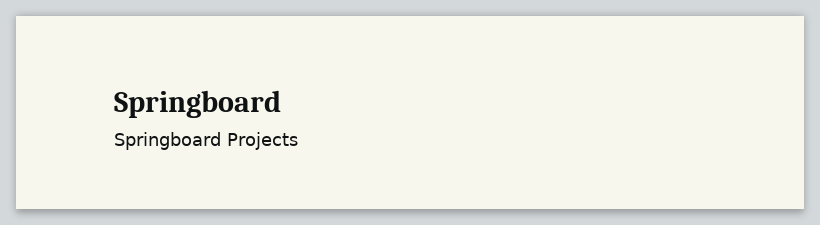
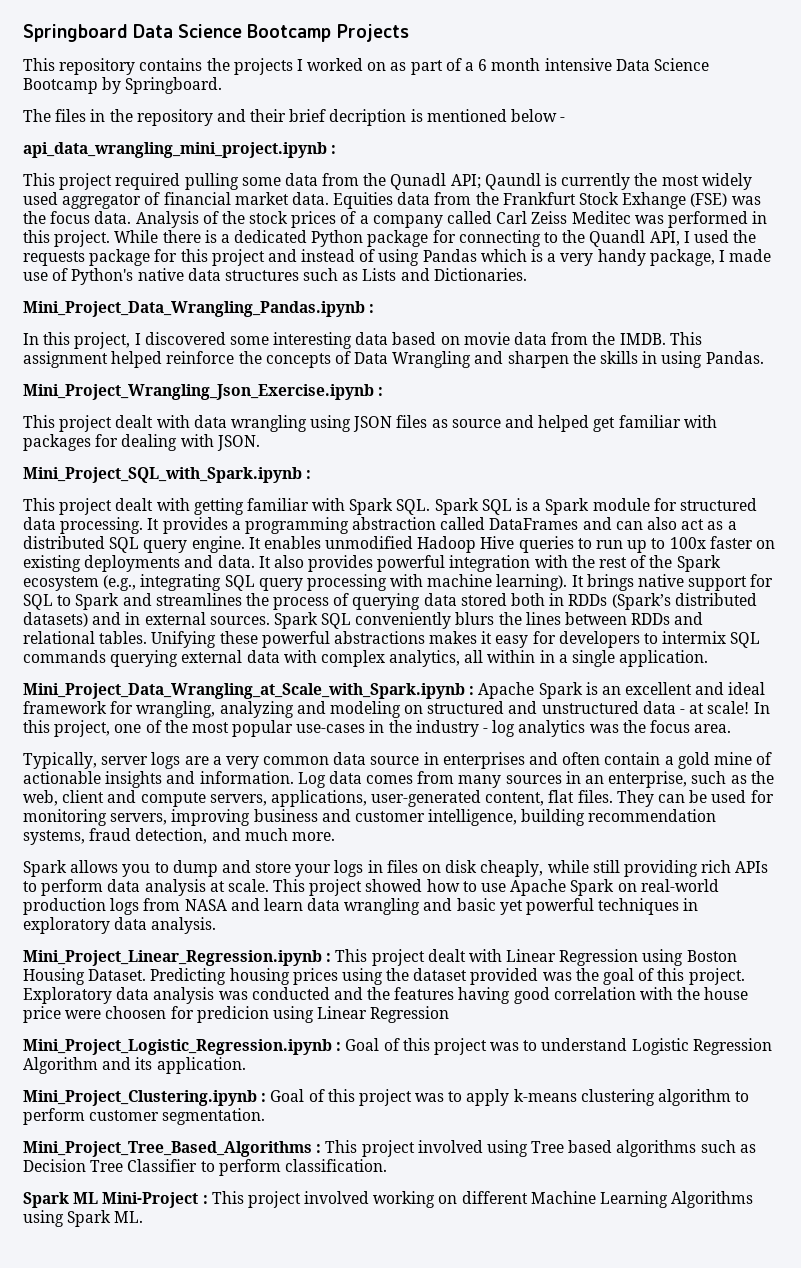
[114,90,281,118] [114,132,298,150] Springboard // Springboard Projects -> [23,24,409,42] [23,58,709,75] [23,77,223,94] [23,109,566,126] [23,142,337,158] [23,173,752,190] [23,192,761,209] [23,211,768,228] [23,230,757,247] [23,249,772,266] [23,268,527,285] [23,301,375,317] [23,332,702,349] [23,351,764,368] [23,384,384,400] [23,415,717,432] [23,434,260,451] [23,467,312,483] [23,498,757,515] [23,517,737,534] [23,536,775,553] [23,555,721,572] [23,574,774,591] [23,593,757,610] [23,612,704,629] [23,631,761,648] [23,650,709,667] [23,682,766,699] [23,701,770,718] [23,720,732,737] [23,752,773,769] [23,771,774,788] [23,790,774,807] [23,809,717,826] [23,828,335,845] [23,860,769,877] [23,879,719,896] [23,898,699,915] [23,917,217,934] [23,949,737,966] [23,968,745,985] [23,987,749,1004] [23,1006,450,1023] [23,1038,772,1055] [23,1057,246,1074] [23,1089,750,1106] [23,1108,266,1125] [23,1140,756,1157] [23,1159,387,1176] [23,1191,754,1208] [23,1210,144,1227] Springboard Data Science Bootcamp Projects // This repository contains the projects I worked on as part of a 6 month intensive Data Science Bootcamp by Springboard. // The files in the repository and their brief decription is mentioned below - // api_data_wrangling_mini_project.ipynb : // This project required pulling some data from the Qunadl API; Qaundl is currently the most widely used aggregator of financial market data. Equities data from the Frankfurt Stock Exhange (FSE) was the focus data. Analysis of the stock prices of a company called Carl Zeiss Meditec was performed in this project. While there is a dedicated Python package for connecting to the Quandl API, I used the requests package for this project and instead of using Pandas which is a very handy package, I made use of Python's native data structures such as Lists and Dictionaries. // Mini_Project_Data_Wrangling_Pandas.ipynb : // In this project, I discovered some interesting data based on movie data from the IMDB. This assignment helped reinforce the concepts of Data Wrangling and sharpen the skills in using Pandas. // Mini_Project_Wrangling_Json_Exercise.ipynb : // This project dealt with data wrangling using JSON files as source and helped get familiar with packages for dealing with JSON. // Mini_Project_SQL_with_Spark.ipynb : // This project dealt with getting familiar with Spark SQL. Spark SQL is a Spark module for structured data processing. It provides a programming abstraction called DataFrames and can also act as a distributed SQL query engine. It enables unmodified Hadoop Hive queries to run up to 100x faster on existing deployments and data. It also provides powerful integration with the rest of the Spark ecosystem (e.g., integrating SQL query processing with machine learning). It brings native support for SQL to Spark and streamlines the process of querying data stored both in RDDs (Spark’s distributed datasets) and in external sources. Spark SQL conveniently blurs the lines between RDDs and relational tables. Unifying these powerful abstractions makes it easy for developers to intermix SQL commands querying external data with complex analytics, all within in a single application. // Mini_Project_Data_Wrangling_at_Scale_with_Spark.ipynb : Apache Spark is an excellent and ideal framework for wrangling, analyzing and modeling on structured and unstructured data - at scale! In this project, one of the most popular use-cases in the industry - log analytics was the focus area. // Typically, server logs are a very common data source in enterprises and often contain a gold mine of actionable insights and information. Log data comes from many sources in an enterprise, such as the web, client and compute servers, applications, user-generated content, flat files. They can be used for monitoring servers, improving business and customer intelligence, building recommendation systems, fraud detection, and much more. // Spark allows you to dump and store your logs in files on disk cheaply, while still providing rich APIs to perform data analysis at scale. This project showed how to use Apache Spark on real-world production logs from NASA and learn data wrangling and basic yet powerful techniques in exploratory data analysis. // Mini_Project_Linear_Regression.ipynb : This project dealt with Linear Regression using Boston Housing Dataset. Predicting housing prices using the dataset provided was the goal of this project. Exploratory data analysis was conducted and the features having good correlation with the house price were choosen for predicion using Linear Regression // Mini_Project_Logistic_Regression.ipynb : Goal of this project was to understand Logistic Regression Algorithm and its application. // Mini_Project_Clustering.ipynb : Goal of this project was to apply k-means clustering algorithm to perform customer segmentation. // Mini_Project_Tree_Based_Algorithms : This project involved using Tree based algorithms such as Decision Tree Classifier to perform classification. // Spark ML Mini-Project : This project involved working on different Machine Learning Algorithms using Spark ML.

